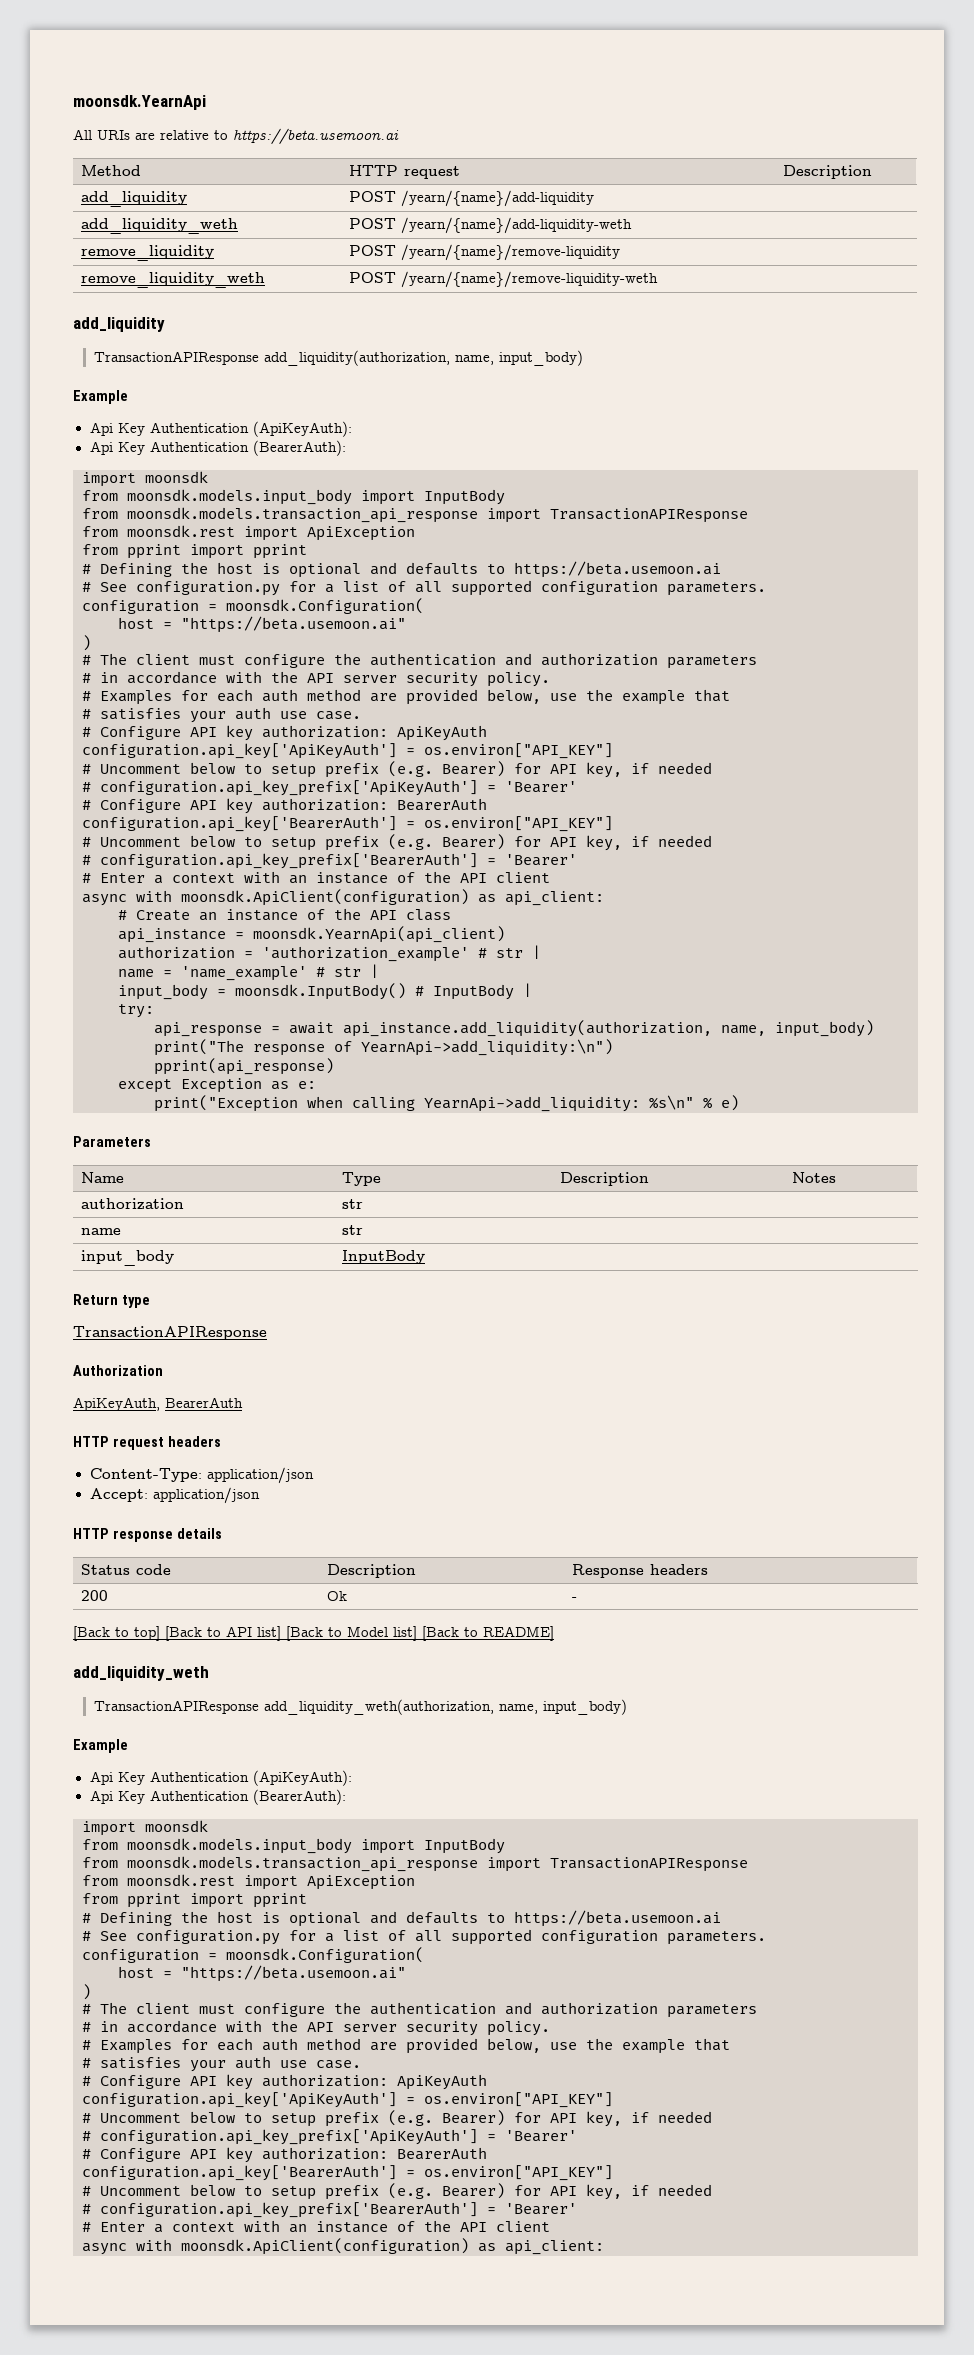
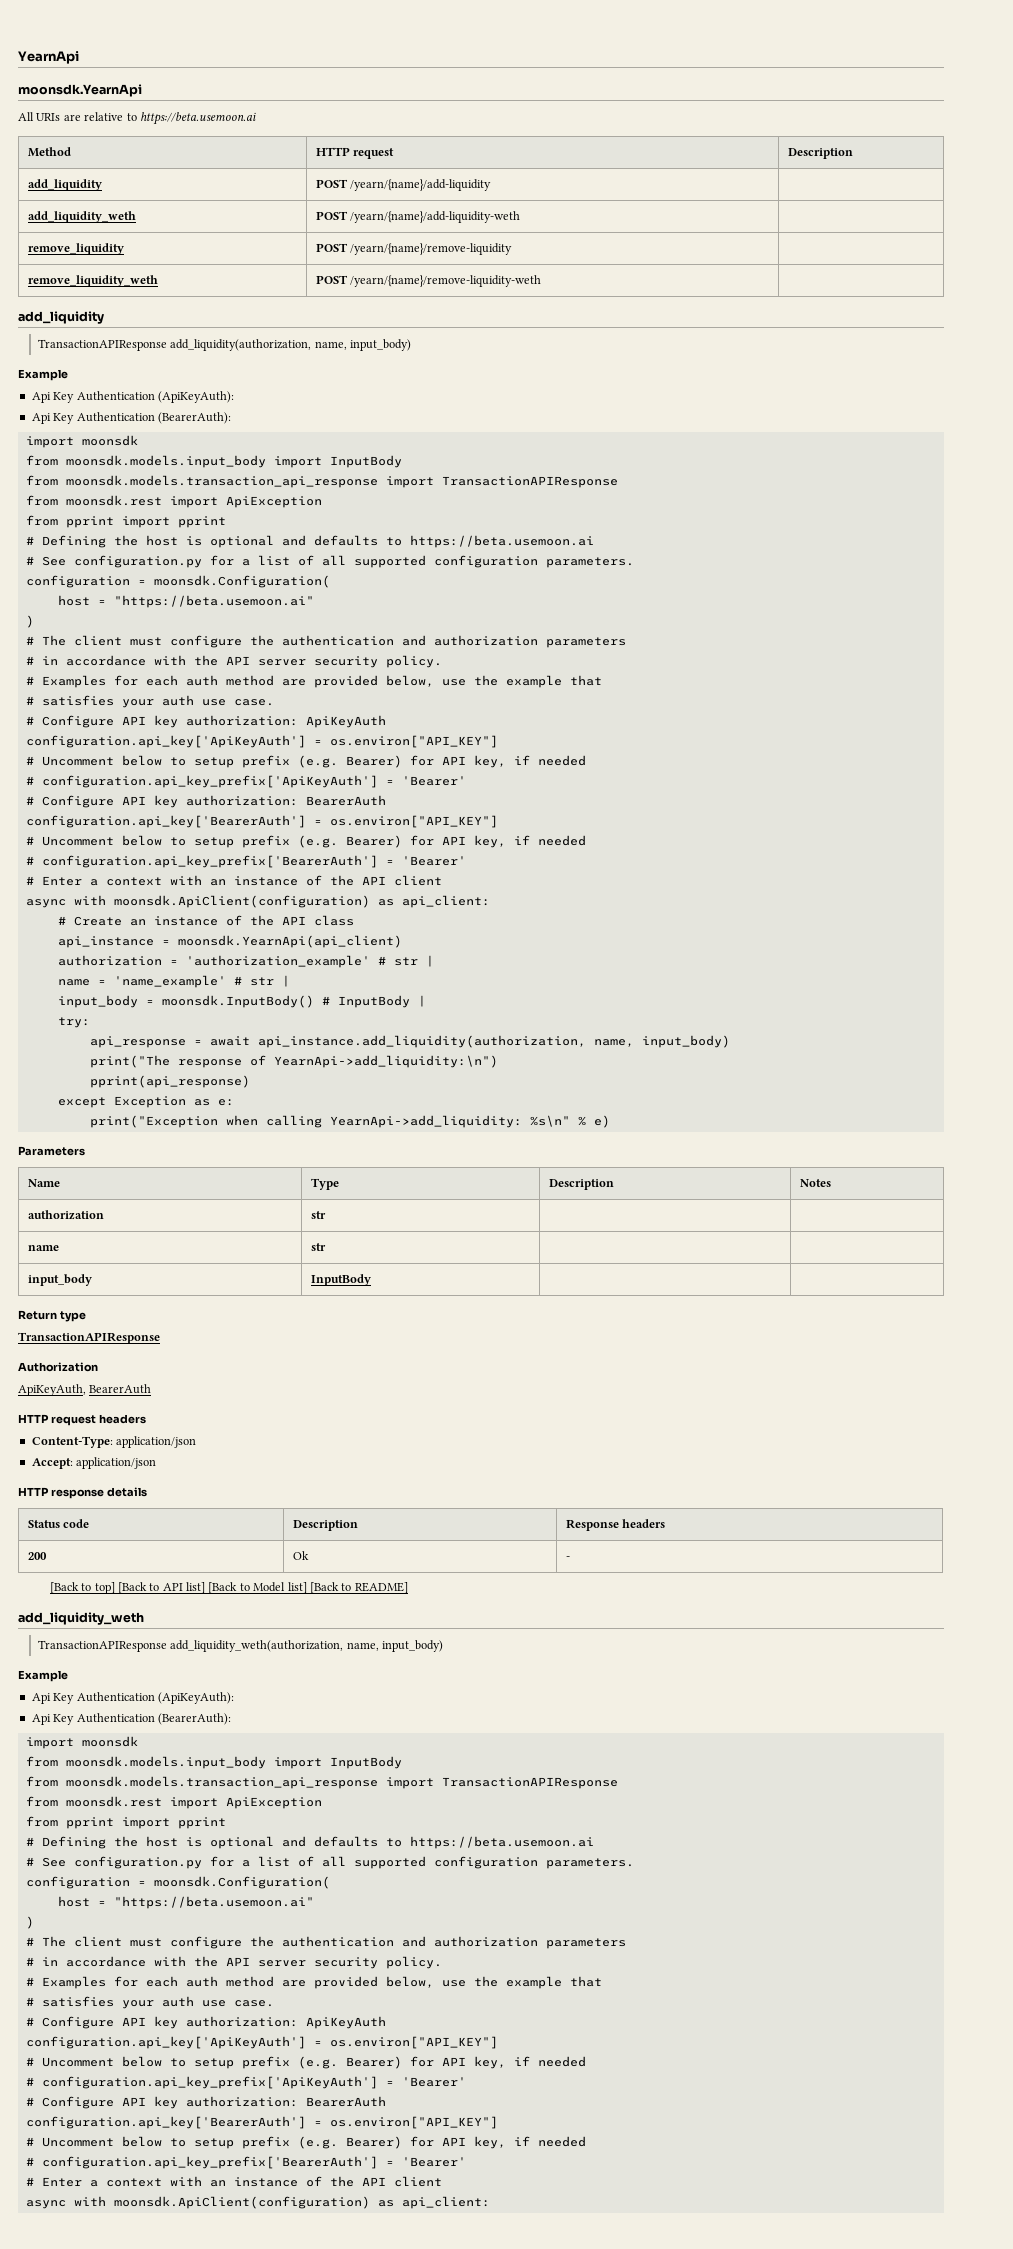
(73, 102) none -> [18,51,79,64] YearnApi //

